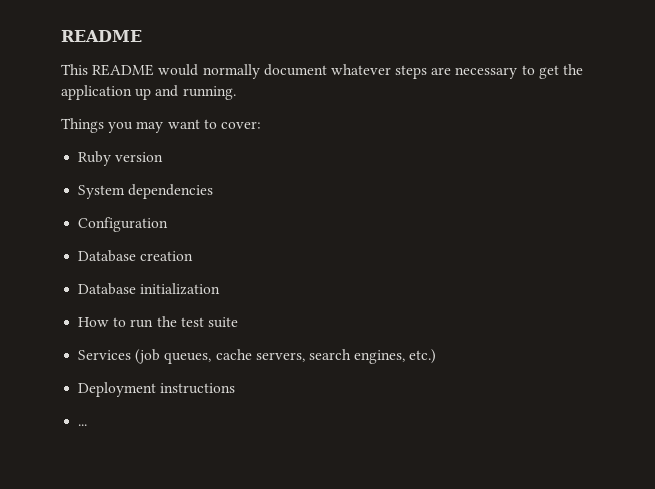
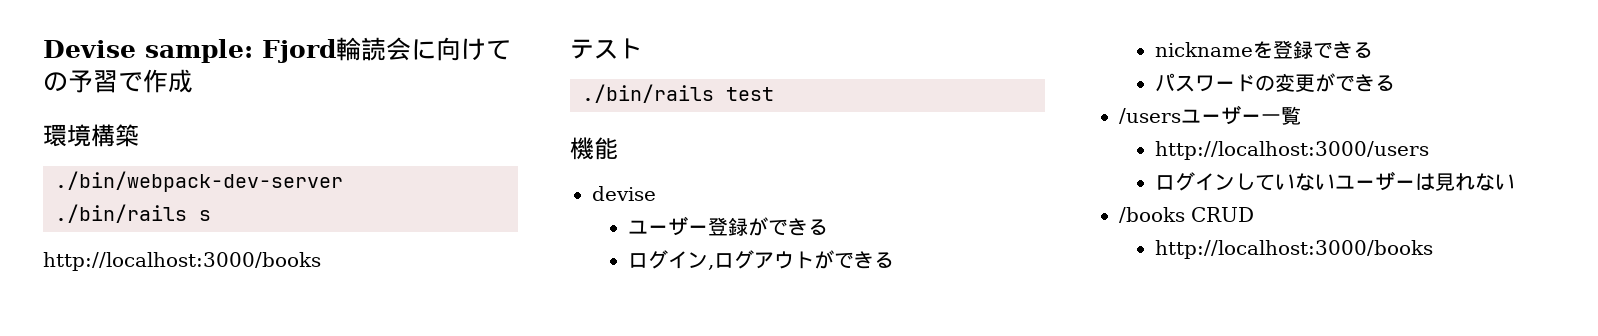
[61,30,142,42] [61,64,584,79] [61,85,236,100] [61,118,261,133] [78,151,164,166] [78,184,214,199] [78,217,169,232] [78,250,194,262] [78,283,221,295] [78,316,238,328] [78,349,437,364] [78,382,236,397] [78,424,88,426] README // This README would normally document whatever steps are necessary to get the application up and running. // Things you may want to cover: // Ruby version // System dependencies // Configuration // Database creation // Database initialization // How to run the test suite // Services (job queues, cache servers, search engines, etc.) // Deployment instructions // ... -> [43,37,511,63] [43,69,193,93] [43,124,139,147] [55,171,343,192] [55,204,211,223] [43,252,321,271] [570,38,642,59] [582,84,774,103] [570,137,618,160] [592,186,656,201] [627,216,828,236] [627,250,894,270] [1154,40,1373,59] [1154,73,1395,92] [1119,105,1301,125] [1154,141,1429,160] [1154,171,1515,191] [1119,207,1254,223] [1154,240,1433,259] Devise sample: Fjord輪読会に向けての予習で作成 // 環境構築 // ./bin/webpack-dev-server // ./bin/rails s // http://localhost:3000/books // テスト // ./bin/rails test // 機能 // devise // ユーザー登録ができる // ログイン,ログアウトができる // nicknameを登録できる // パスワードの変更ができる // /usersユーザー一覧 // http://localhost:3000/users // ログインしていないユーザーは見れない // /books CRUD // http://localhost:3000/books

